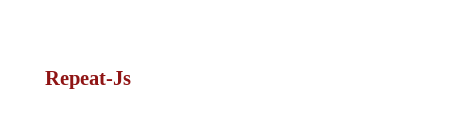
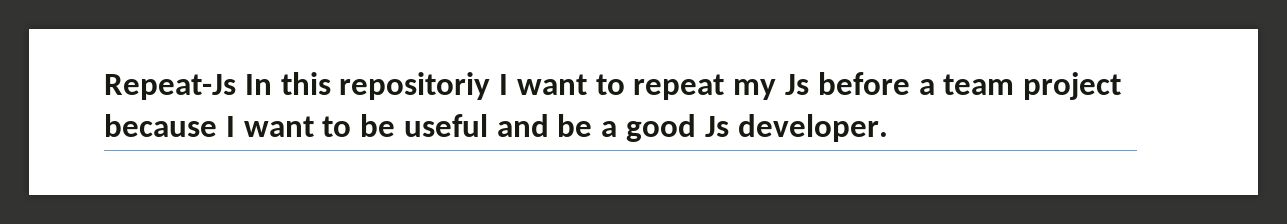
(131, 80) none -> [244,72,1122,100] [104,114,888,142] In this repositoriy I want to repeat my Js before a team project because I want to be useful and be a good Js developer.

